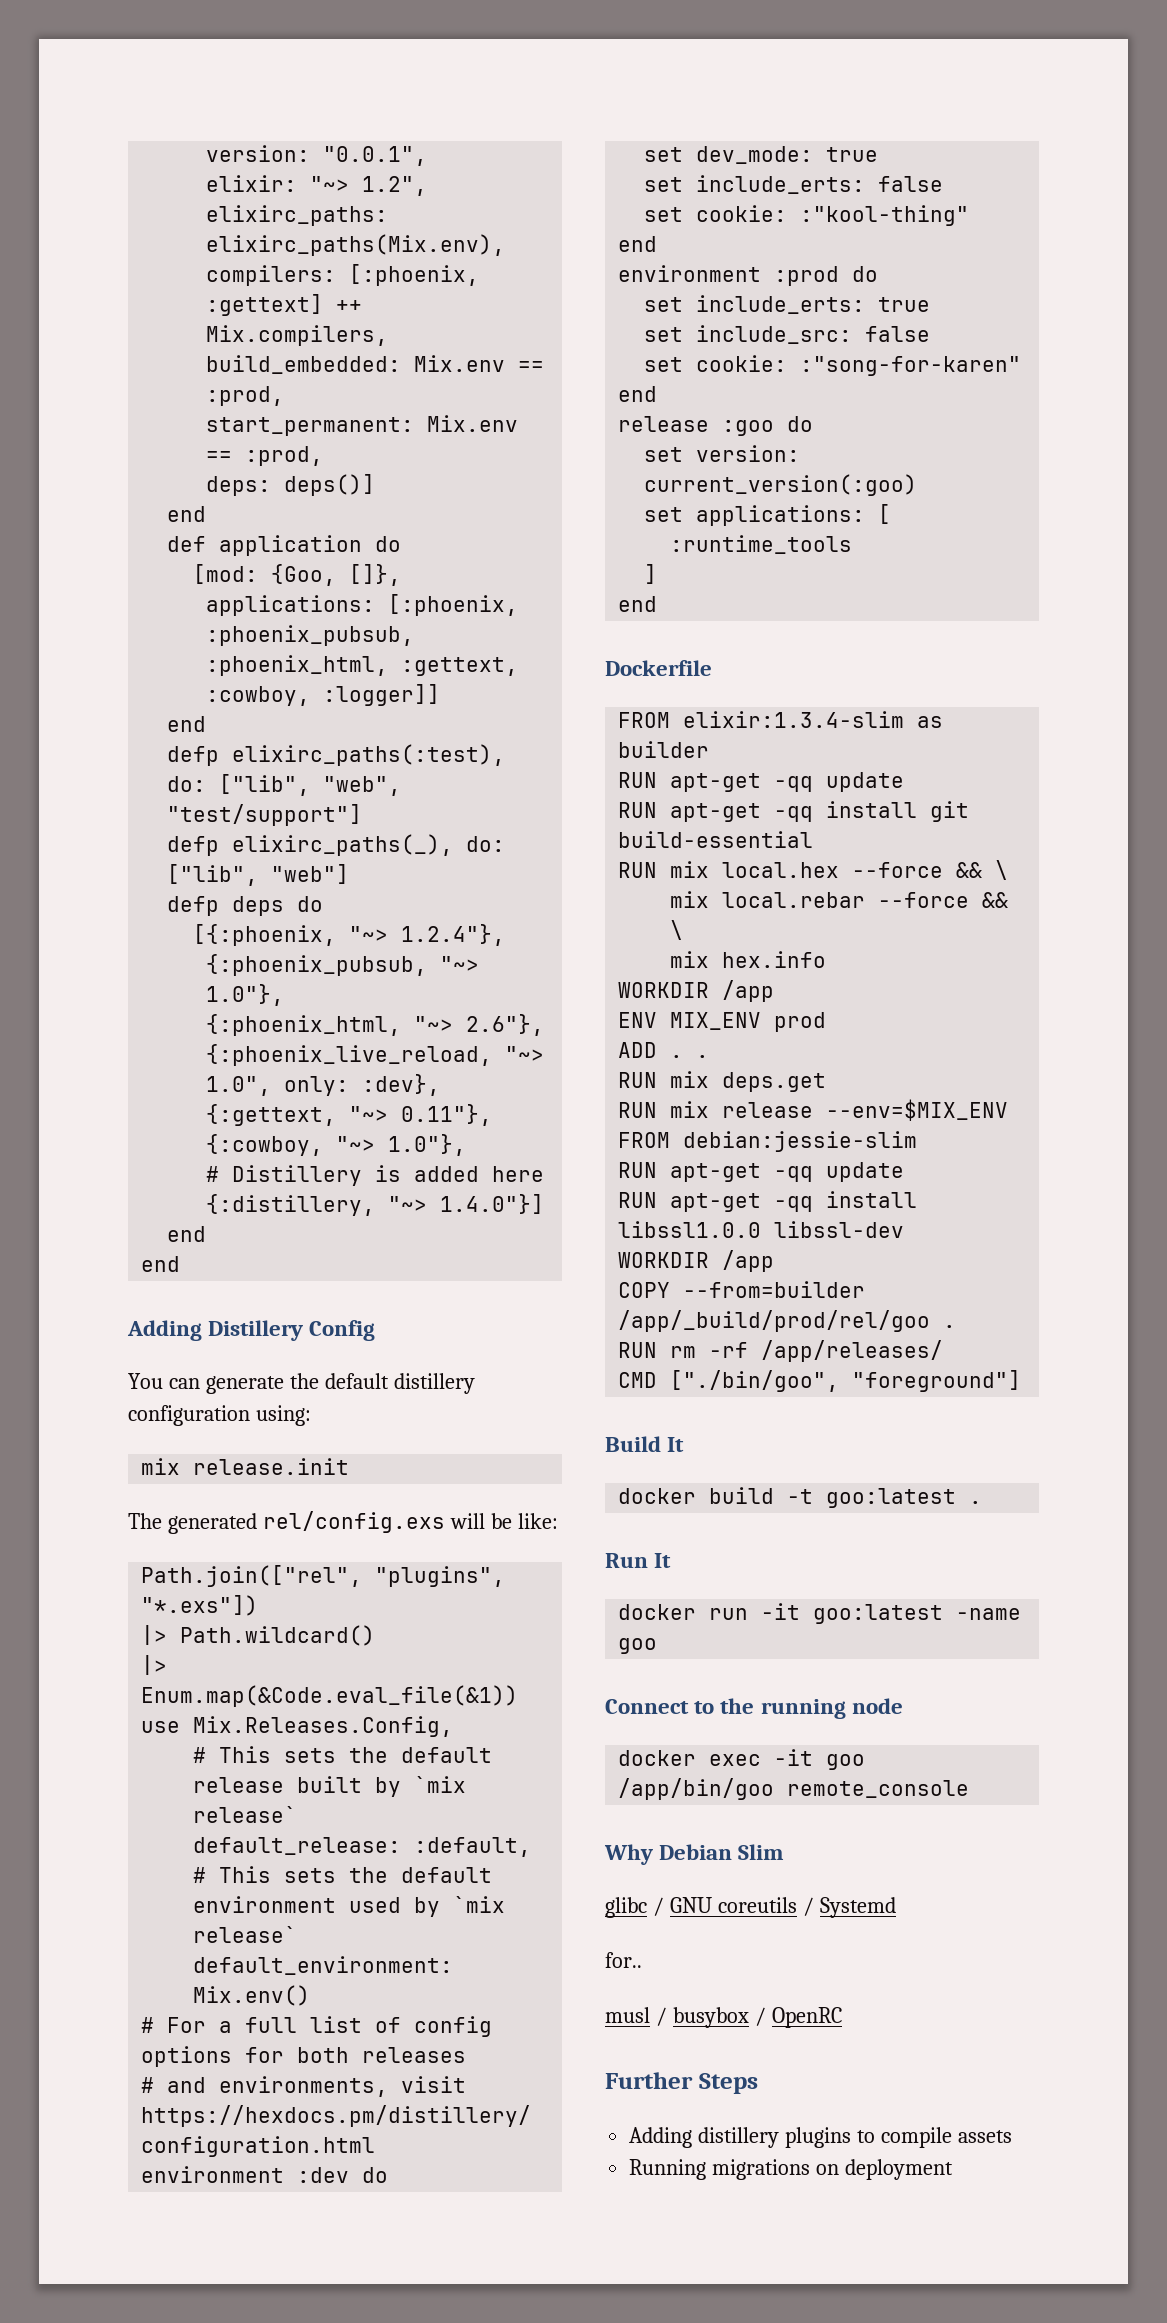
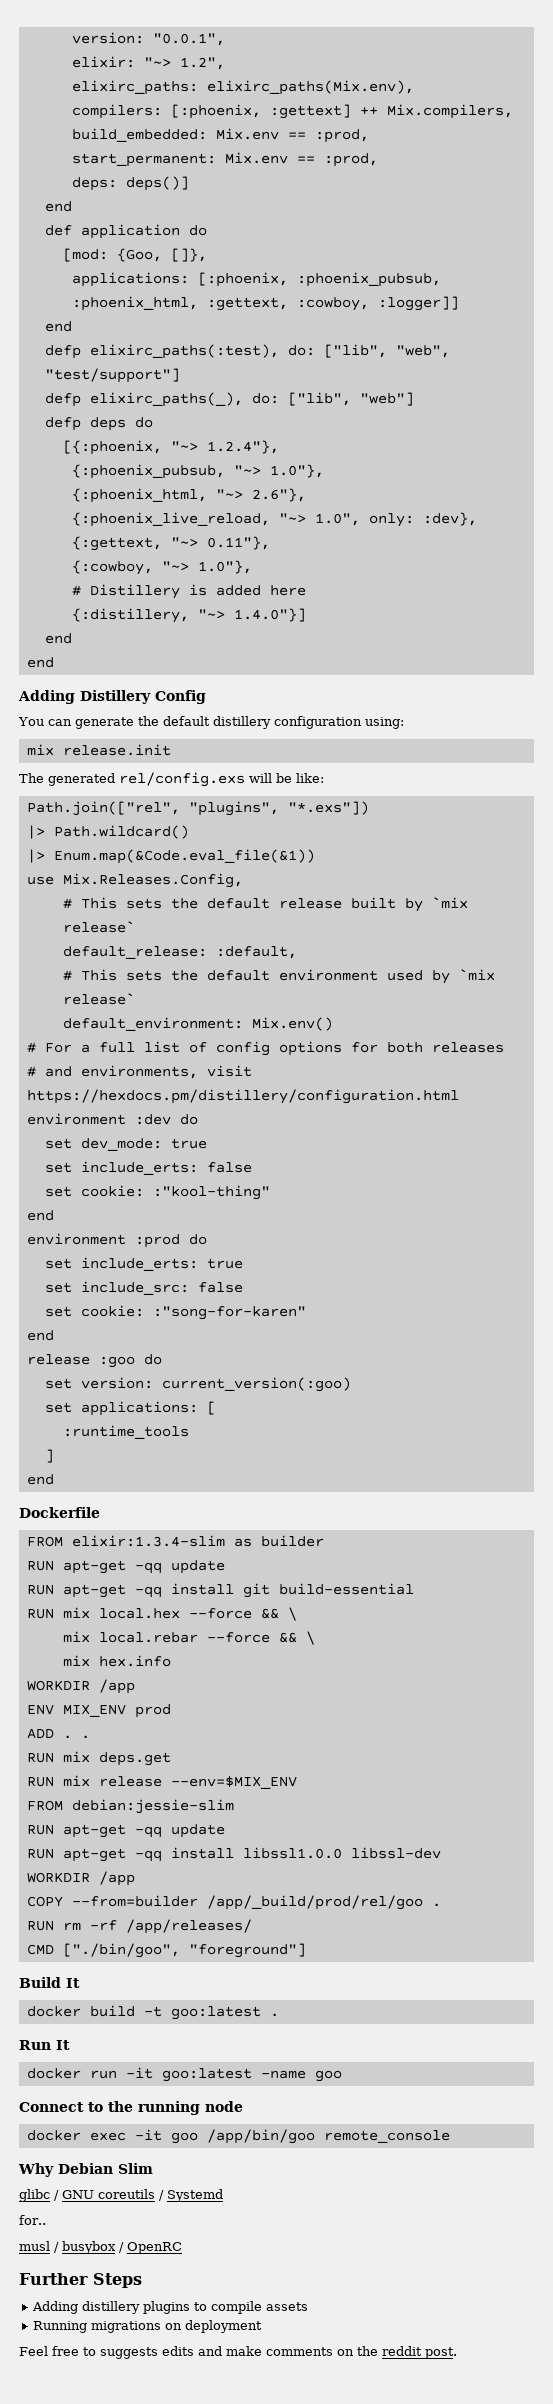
(954, 2169) none -> [19,2346,457,2359] // Feel free to suggests edits and make comments on the reddit post.

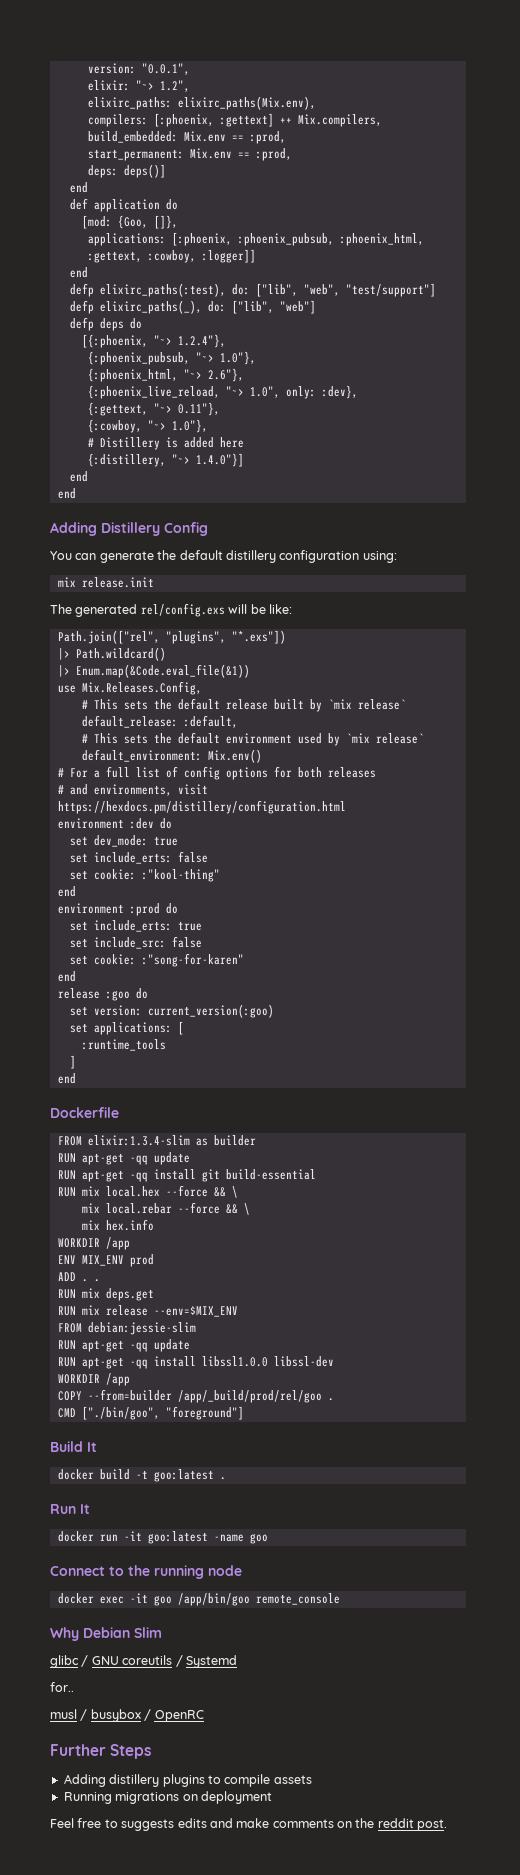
[26,1919,252,1934] // RUN rm -rf /app/releases/ -> (334, 1399) none

